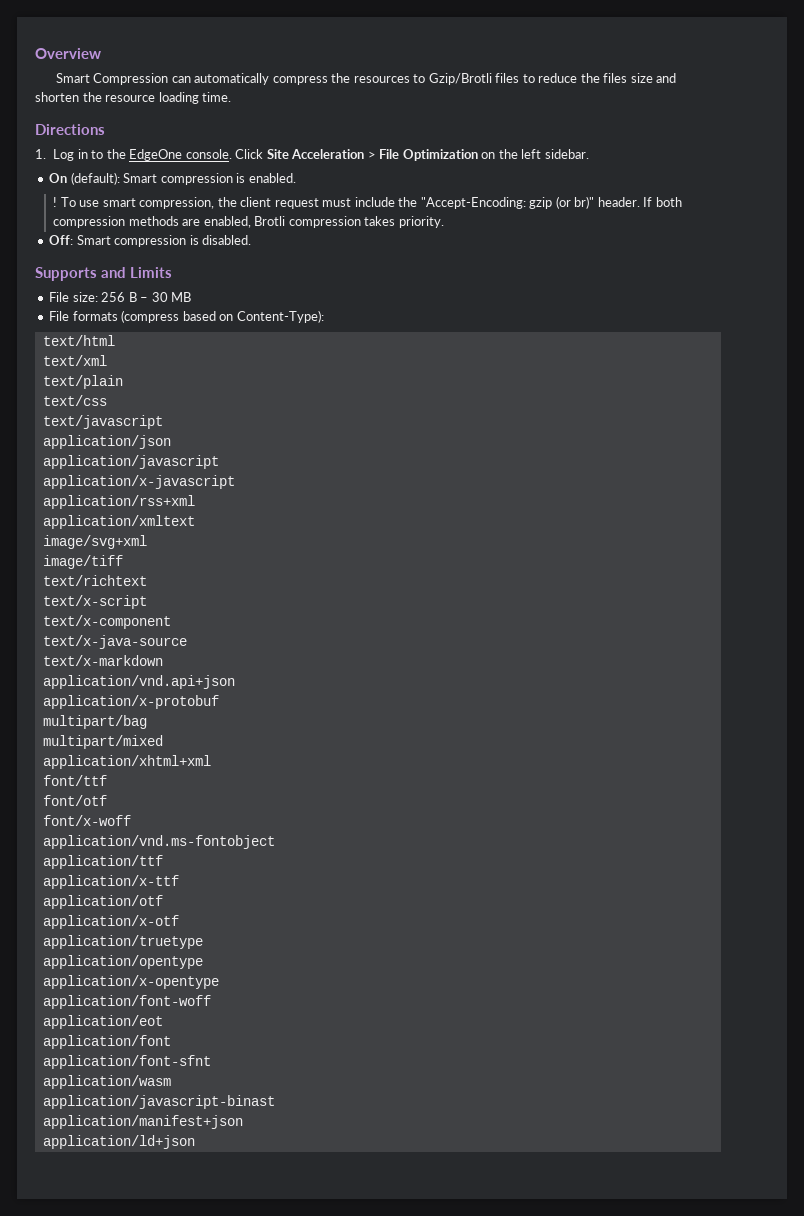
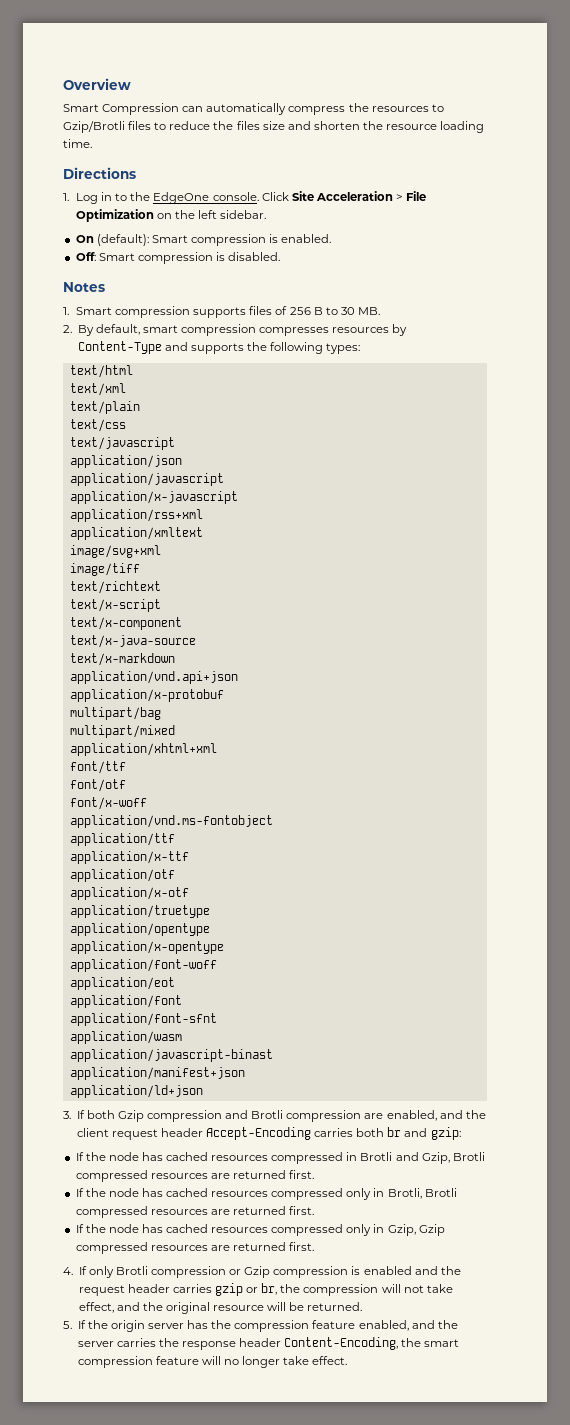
[53,196,682,209] [53,216,444,228] // ! To use smart compression, the client request must include the "Accept-Encoding: gzip (or br)" header. If both compression methods are enabled, Brotli compression takes priority. -> (332, 238) none
[35,267,173,281] [49,292,192,302] [49,310,324,323] Supports and Limits // File size: 256 B – 30 MB // File formats (compress based on Content-Type): -> [63,282,105,292] [63,306,380,318] [63,324,408,336] [77,341,361,354] Notes // 1. Smart compression supports files of 256 B to 30 MB. // 2. By default, smart compression compresses resources by Content-Type and supports the following types:
(195, 1142) none -> [63,1110,486,1122] [76,1127,461,1140] [75,1152,485,1164] [75,1170,315,1182] [75,1188,457,1200] [75,1206,315,1218] [75,1224,445,1236] [75,1242,315,1254] [63,1266,461,1278] [78,1283,453,1296] [78,1302,363,1314] [63,1320,458,1332] [77,1337,460,1350] [77,1356,348,1368] // 3. If both Gzip compression and Brotli compression are enabled, and the client request header Accept-Encoding carries both br and gzip: // If the node has cached resources compressed in Brotli and Gzip, Brotli compressed resources are returned first. // If the node has cached resources compressed only in Brotli, Brotli compressed resources are returned first. // If the node has cached resources compressed only in Gzip, Gzip compressed resources are returned first. // 4. If only Brotli compression or Gzip compression is enabled and the request header carries gzip or br, the compression will not take effect, and the original resource will be returned. // 5. If the origin server has the compression feature enabled, and the server carries the response header Content-Encoding, the smart compression feature will no longer take effect.

